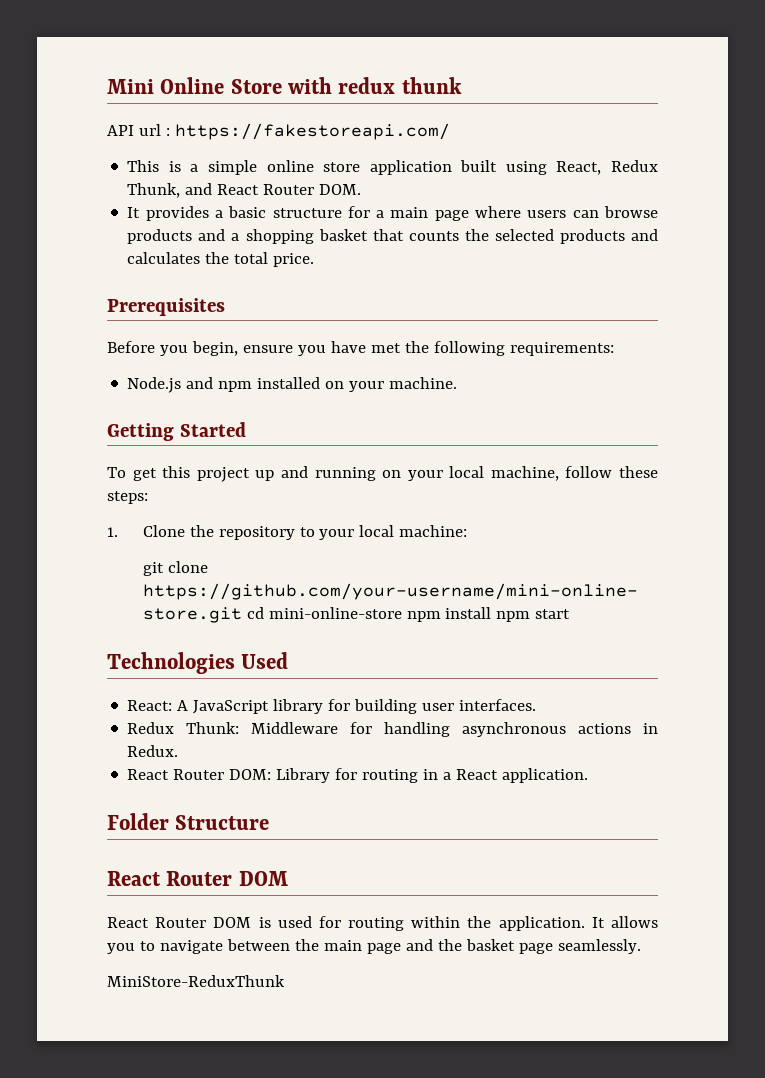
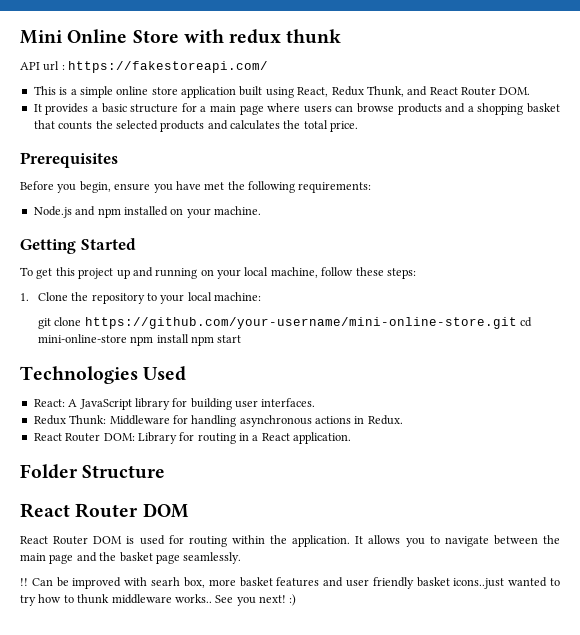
[107,975,285,987] MiniStore-ReduxThunk -> [20,577,560,589] [20,594,297,606] !! Can be improved with searh box, more basket features and user friendly basket icons..just wanted to try how to thunk middleware works.. See you next! :)

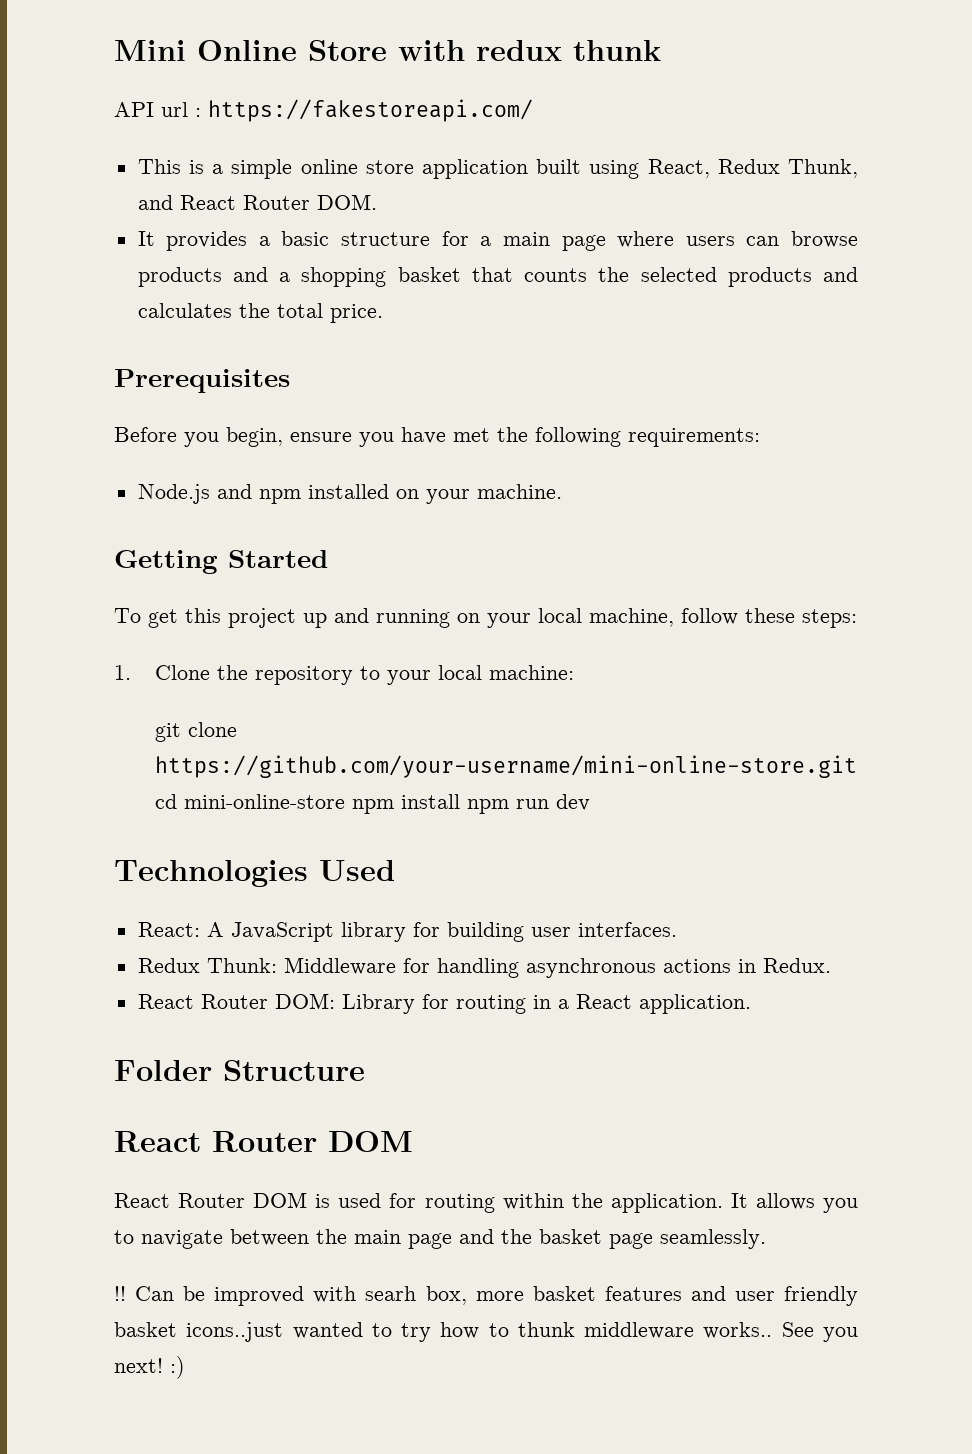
[217,335,242,343] start -> [515,794,590,811] run dev

